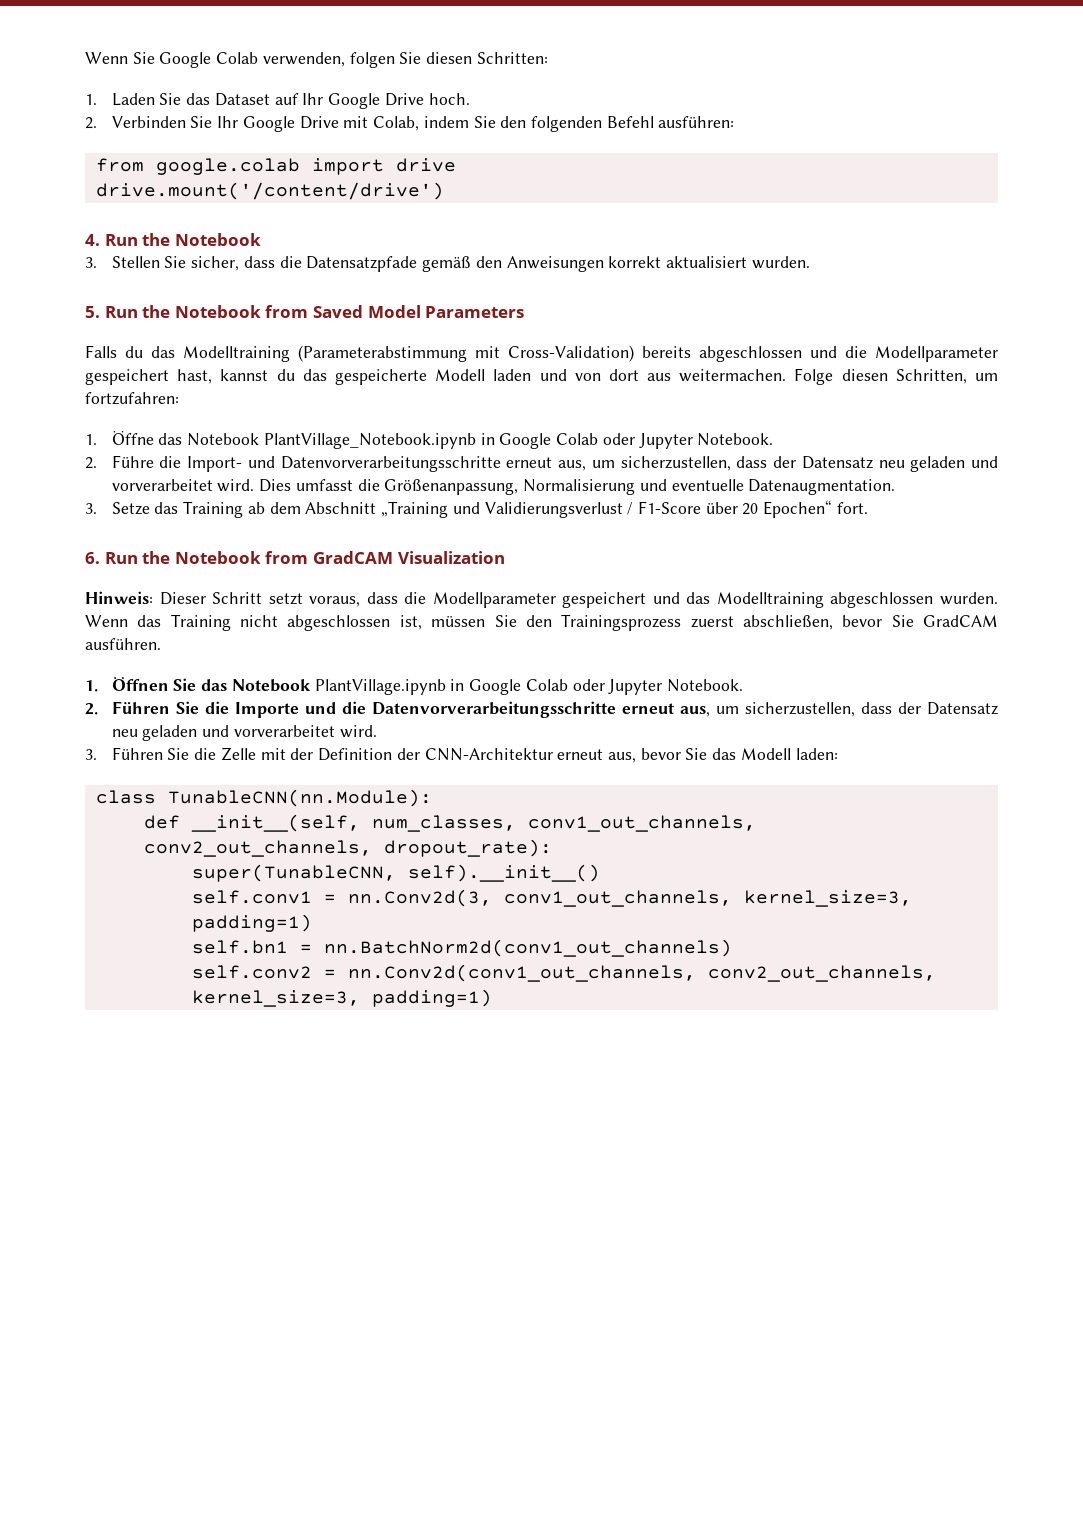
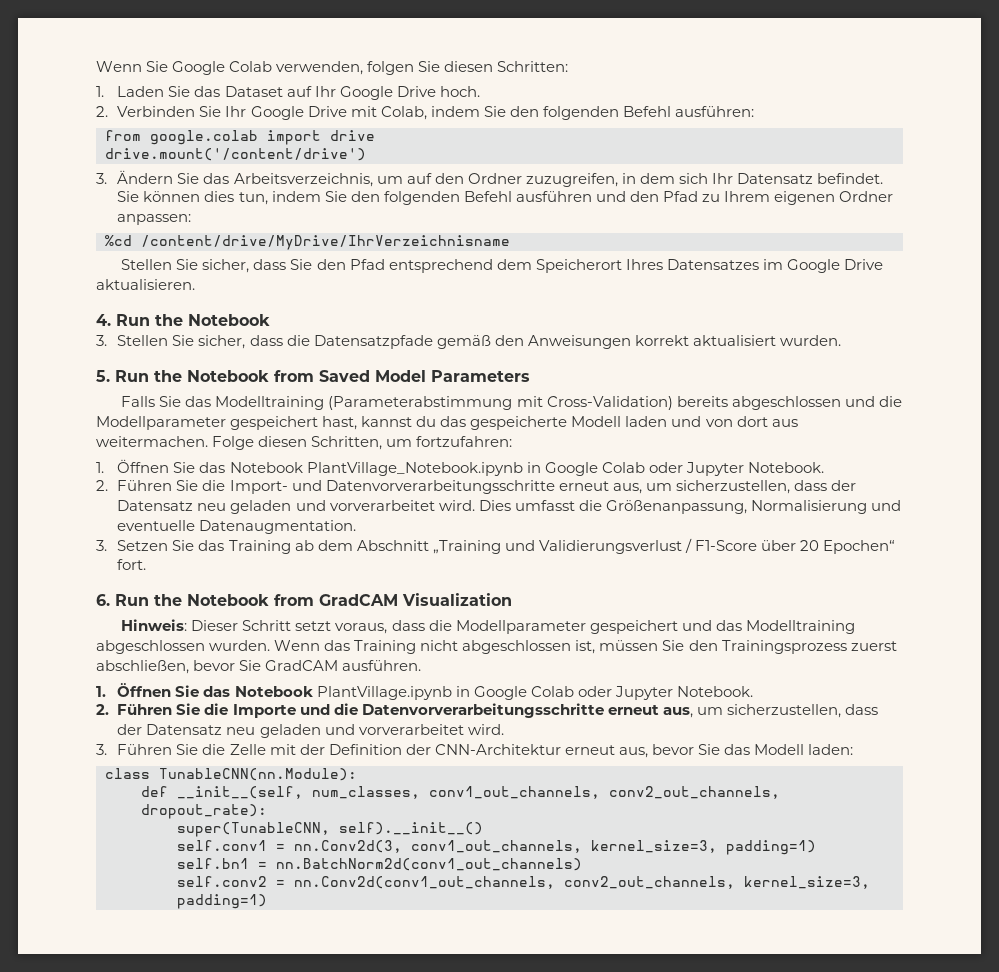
(444, 191) none -> [96,170,884,187] [117,191,894,205] [117,214,192,225] [105,235,510,250] [121,259,883,273] [96,279,195,290] // 3. Ändern Sie das Arbeitsverzeichnis, um auf den Ordner zuzugreifen, in dem sich Ihr Datensatz befindet. Sie können dies tun, indem Sie den folgenden Befehl ausführen und den Pfad zu Ihrem eigenen Ordner anpassen: // %cd /content/drive/MyDrive/IhrVerzeichnisname // Stellen Sie sicher, dass Sie den Pfad entsprechend dem Speicherort Ihres Datensatzes im Google Drive aktualisieren.
[125,346,143,358] du -> [159,396,182,407] Sie
[111,431,154,445] Öffne -> [117,459,196,473] Öffnen Sie
[111,455,154,468] Führe -> [117,480,199,491] Führen Sie
[111,502,150,515] Setze -> [117,540,195,551] Setzen Sie

